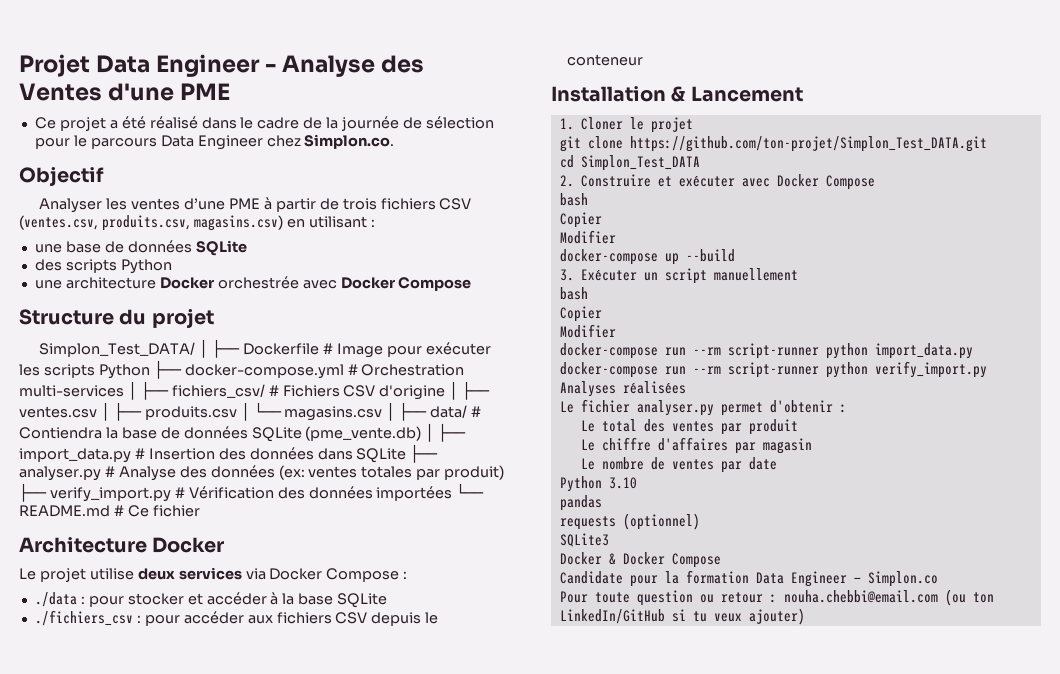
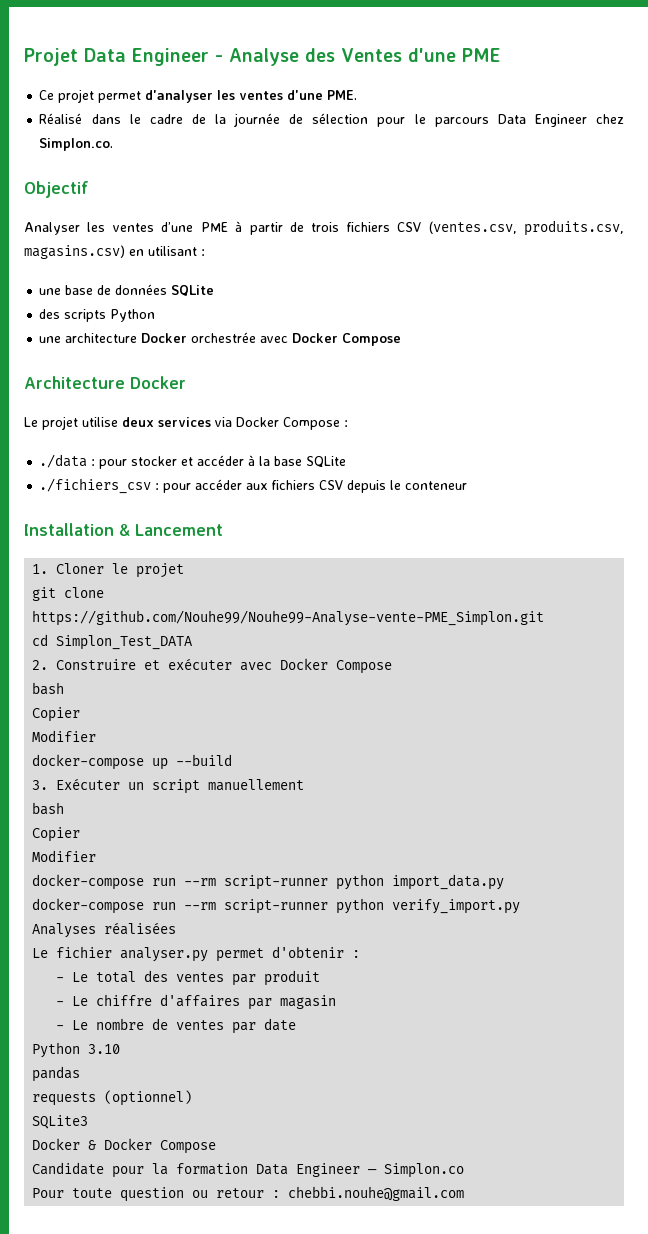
[109,116,198,129] a été réalisé -> [98,90,358,103] [39,113,83,124] permet d'analyser les ventes d'une PME. // Réalisé
[19,308,214,328] [39,339,491,358] [19,360,465,379] [19,381,491,400] [19,402,482,421] [19,423,467,442] [19,444,439,463] [19,465,505,481] [19,483,485,502] [19,505,200,517] // Structure du projet // Simplon_Test_DATA/ │ ├── Dockerfile # Image pour exécuter les scripts Python ├── docker-compose.yml # Orchestration multi-services │ ├── fichiers_csv/ # Fichiers CSV d'origine │ ├── ventes.csv │ ├── produits.csv │ └── magasins.csv │ ├── data/ # Contiendra la base de données SQLite (pme_vente.db) │ ├── import_data.py # Insertion des données dans SQLite ├── analyser.py # Analyse des données (ex: ventes totales par produit) ├── verify_import.py # Vérification des données importées └── README.md # Ce fichier -> (402, 339) none
[629,136,987,152] https://github.com/ton-projet/Simplon_Test_DATA.git -> [32,610,545,626] https://github.com/Nouhe99/Nouhe99-Analyse-vente-PME_Simplon.git
(847, 408) none -> [56,977,65,982] -
(798, 427) none -> [56,1001,65,1006] -
(812, 446) none -> [56,1025,65,1030] -
[783,589,994,606] [559,608,805,625] nouha.chebbi@email.com (ou ton LinkedIn/GitHub si tu veux ajouter) -> [288,1186,465,1201] chebbi.nouhe@gmail.com

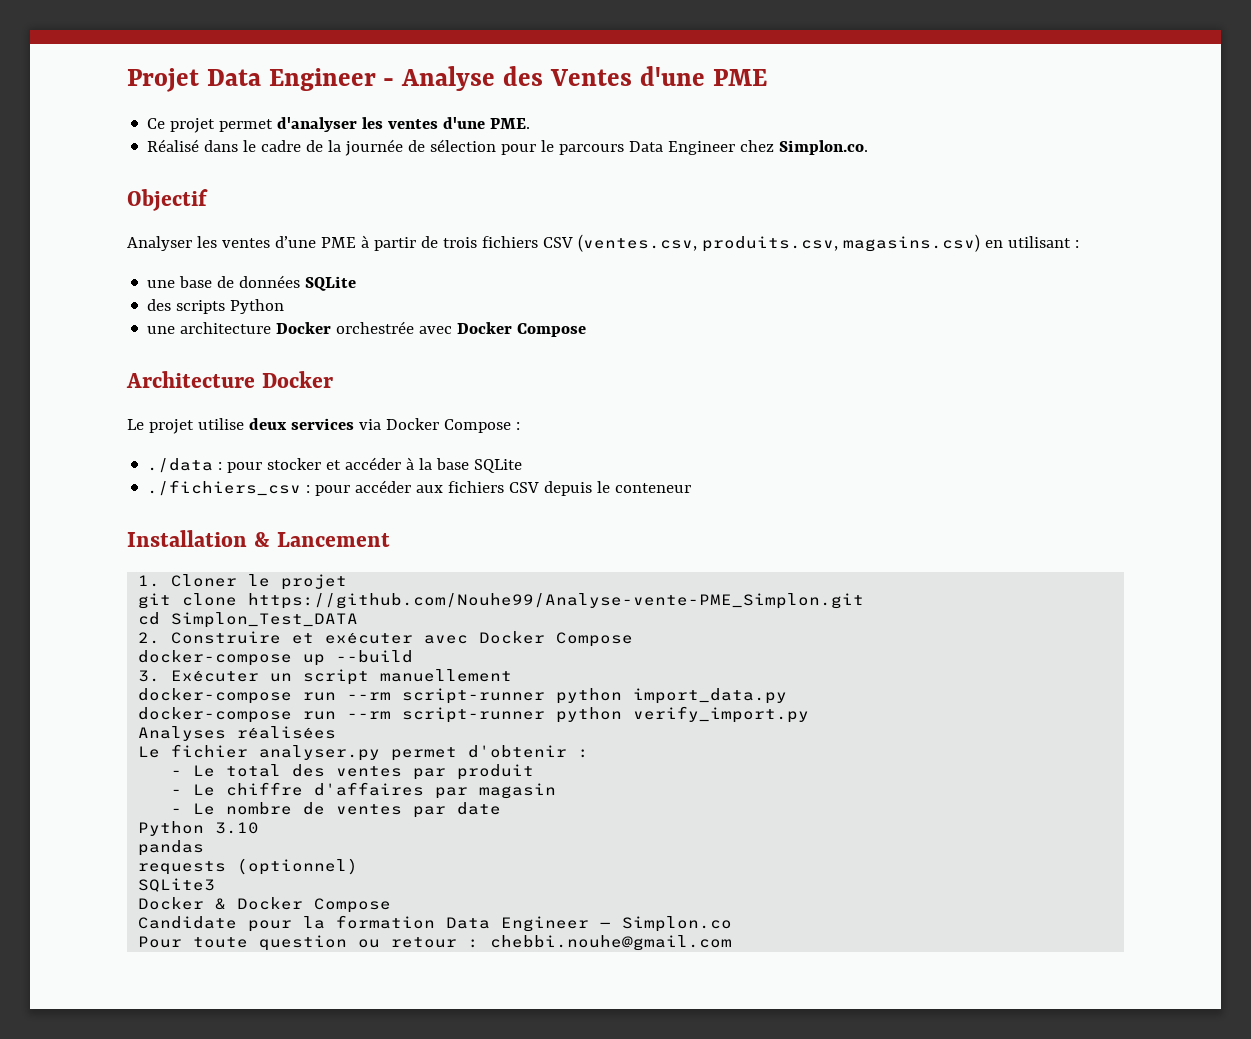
[32,610,545,626] https://github.com/Nouhe99/Nouhe99-Analyse-vente-PME_Simplon.git -> [248,593,865,609] https://github.com/Nouhe99/Analyse-vente-PME_Simplon.git
[32,682,65,695] [32,707,81,722] [32,730,97,742] // bash // Copier // Modifier -> (634, 639) none
[32,802,65,815] [32,827,81,842] [32,850,97,862] // bash // Copier // Modifier -> (513, 675) none

